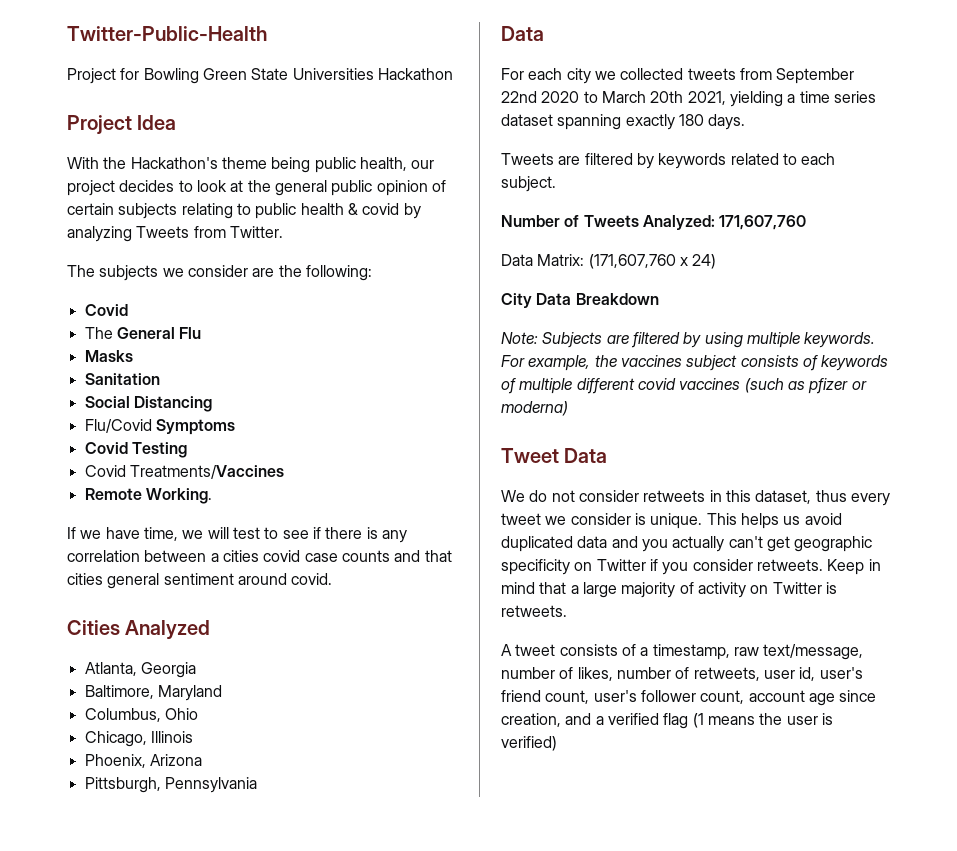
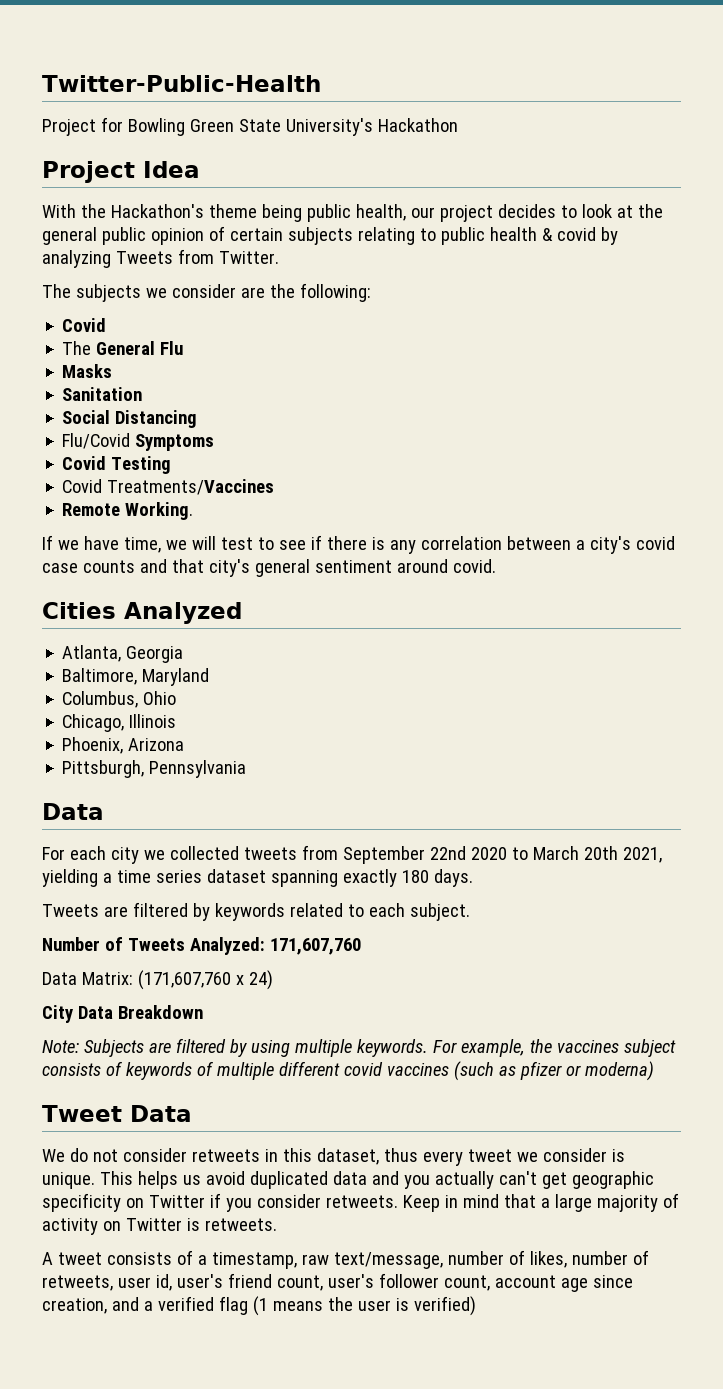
[292,68,374,80] Universities -> [285,118,373,136] University's
[222,550,259,562] cities -> [589,536,631,554] city's
[67,573,103,585] cities -> [208,559,250,577] city's

